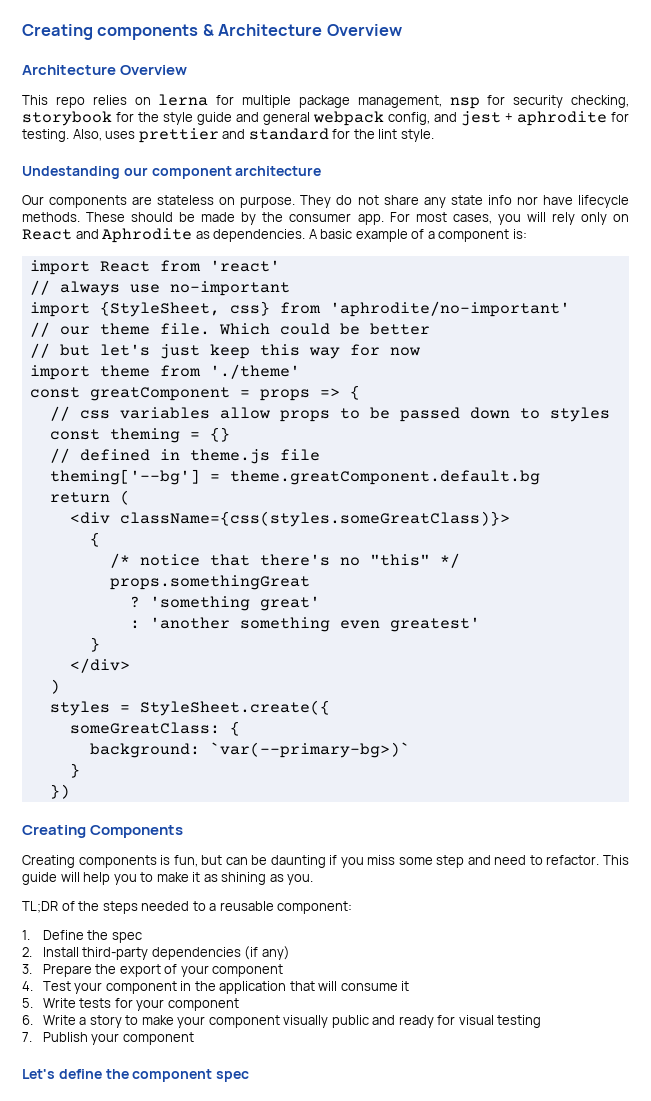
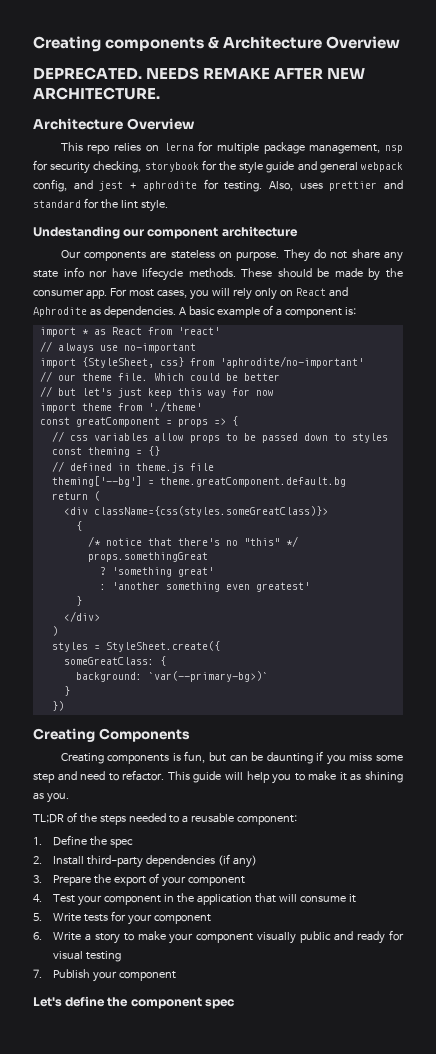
(402, 30) none -> [33,67,366,80] [33,87,160,100] // DEPRECATED. NEEDS REMAKE AFTER NEW ARCHITECTURE.
(90, 267) none -> [81,329,106,335] * as

